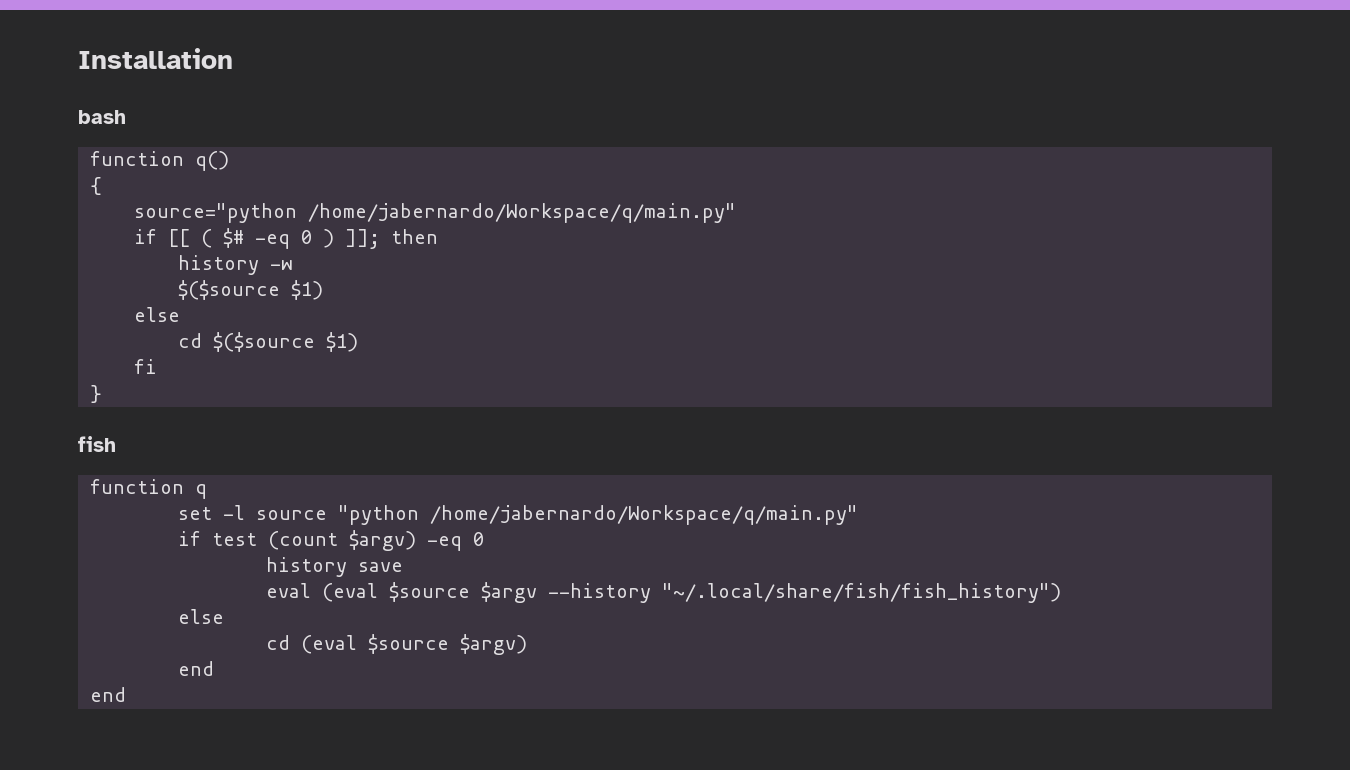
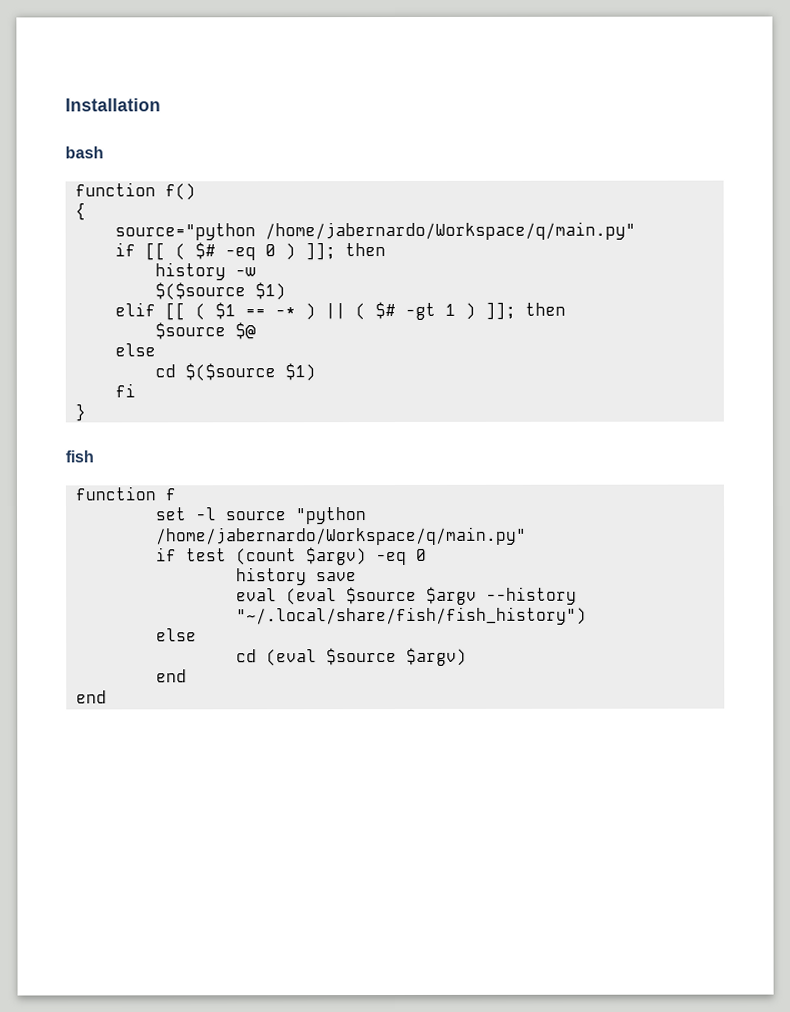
[195,151,230,171] q() -> [164,183,196,201] f()
(324, 290) none -> [114,301,566,321] [154,322,256,340] // elif [[ ( $1 == -* ) || ( $# -gt 1 ) ]]; then // $source $@
[195,484,208,499] q -> [164,488,176,501] f

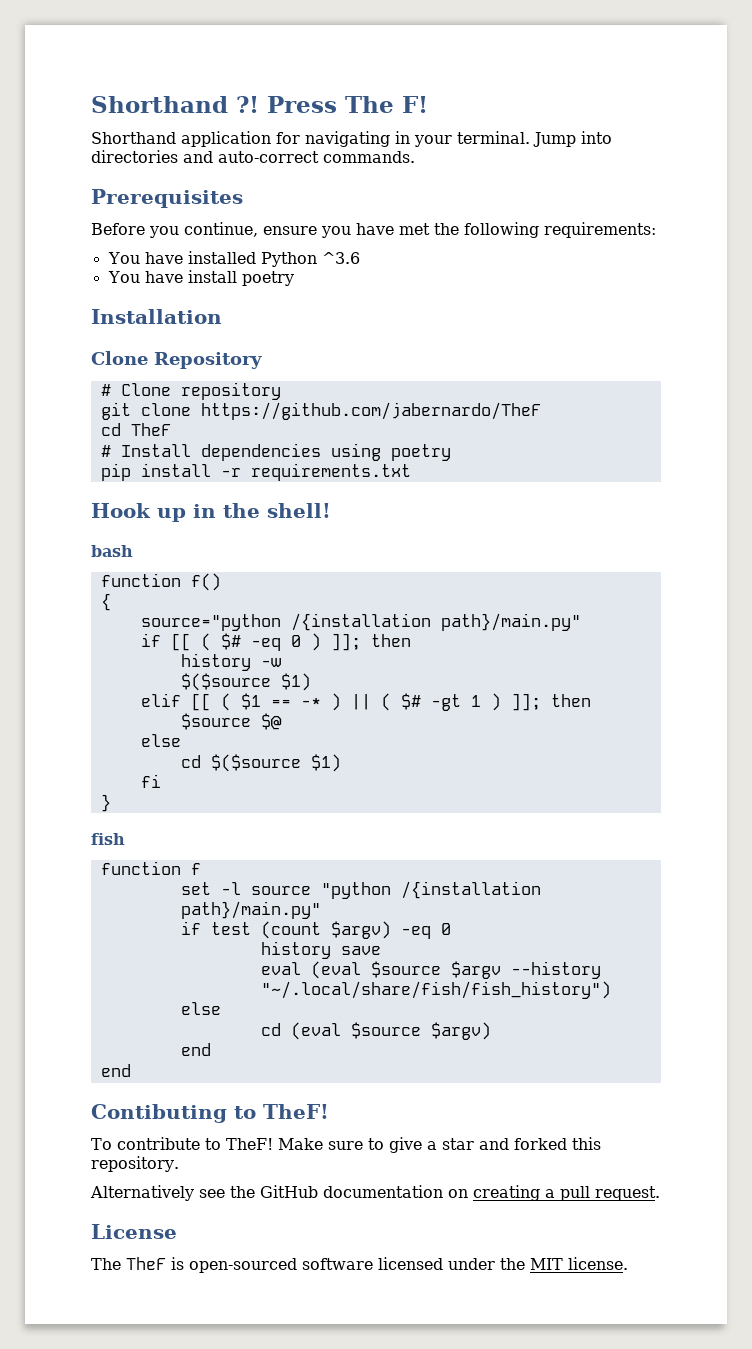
[65,98,161,112] Installation -> [91,96,428,113] [91,131,612,147] [91,150,415,163] [91,189,243,208] [91,222,656,238] [107,251,360,267] [107,270,294,286] [91,309,222,324] [91,351,262,369] [100,382,281,400] [100,402,541,420] [100,423,171,436] [100,443,451,461] [100,463,411,481] [91,503,331,522] Shorthand ?! Press The F! // Shorthand application for navigating in your terminal. Jump into directories and auto-correct commands. // Prerequisites // Before you continue, ensure you have met the following requirements: // You have installed Python ^3.6 // You have install poetry // Installation // Clone Repository // # Clone repository // git clone https://github.com/jabernardo/TheF // cd TheF // # Install dependencies using poetry // pip install -r requirements.txt // Hook up in the shell!
[264,221,636,241] /home/jabernardo/Workspace/q/main.py" -> [290,613,581,631] /{installation path}/main.py"
[155,526,527,546] /home/jabernardo/Workspace/q/main.py" -> [400,881,541,899] [180,901,321,919] /{installation path}/main.py"
(107, 697) none -> [91,1104,329,1123] [91,1137,601,1153] [91,1156,179,1172] [90,1185,660,1201] [91,1224,177,1239] [91,1257,628,1273] // Contibuting to TheF! // To contribute to TheF! Make sure to give a star and forked this repository. // Alternatively see the GitHub documentation on creating a pull request. // License // The TheF is open-sourced software licensed under the MIT license.

